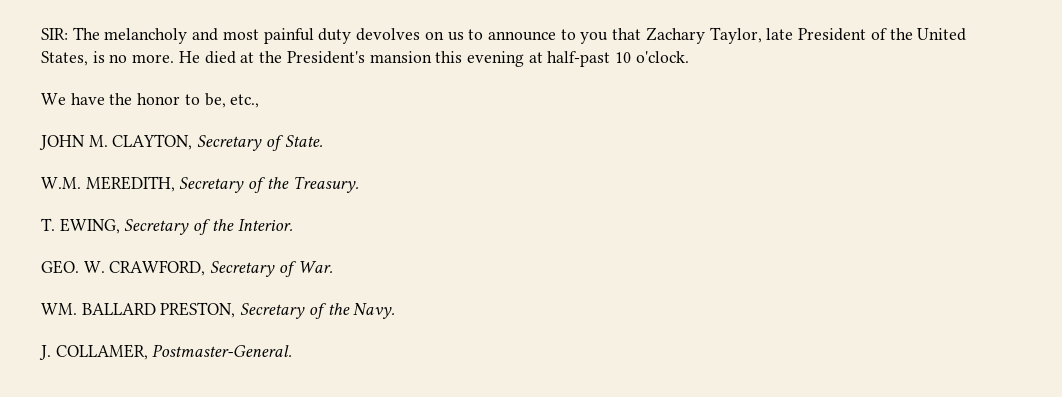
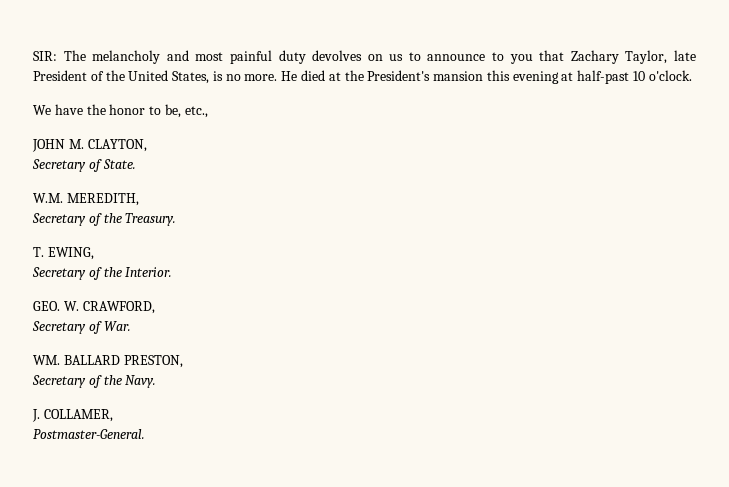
(193, 142) none -> (147, 145) //
(175, 184) none -> (139, 199) //
(120, 226) none -> (94, 253) //
(206, 268) none -> (155, 307) //
(236, 310) none -> (183, 361) //
(148, 352) none -> (113, 415) //

